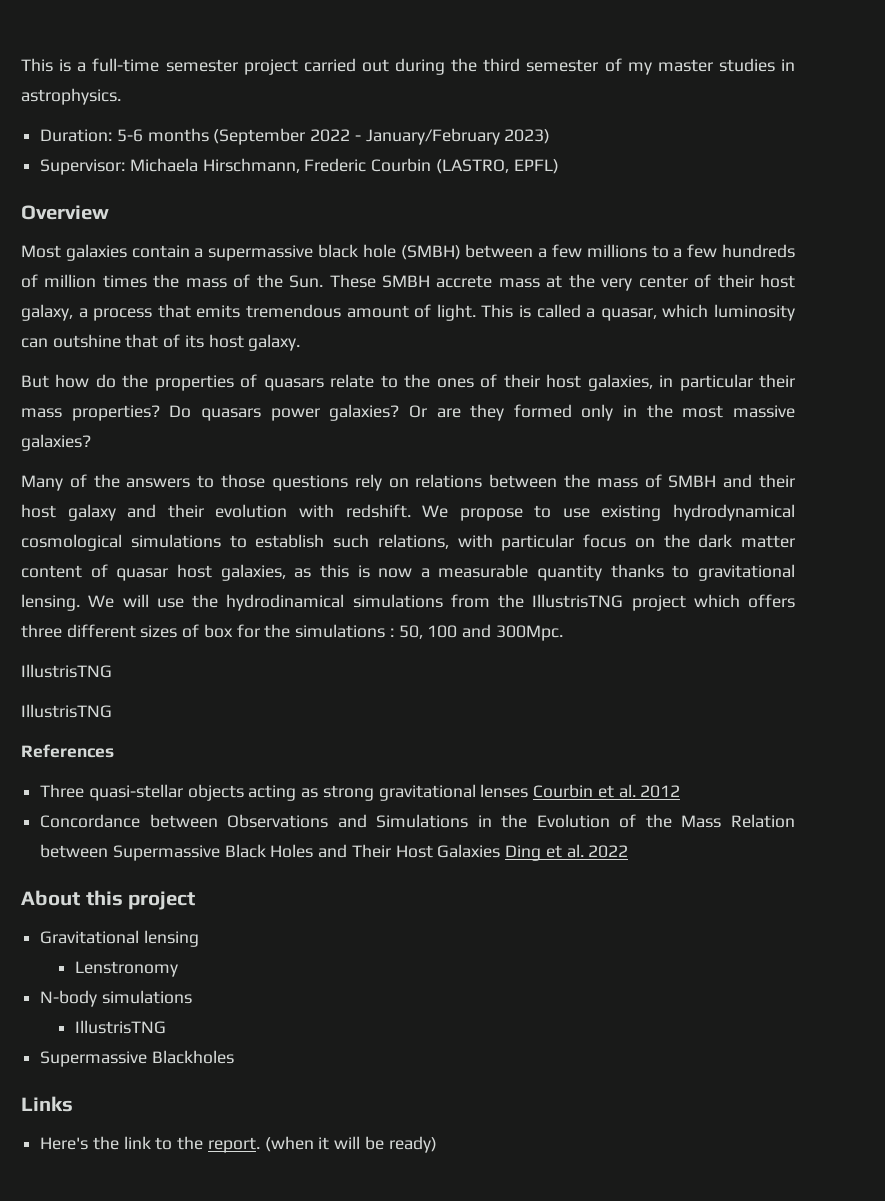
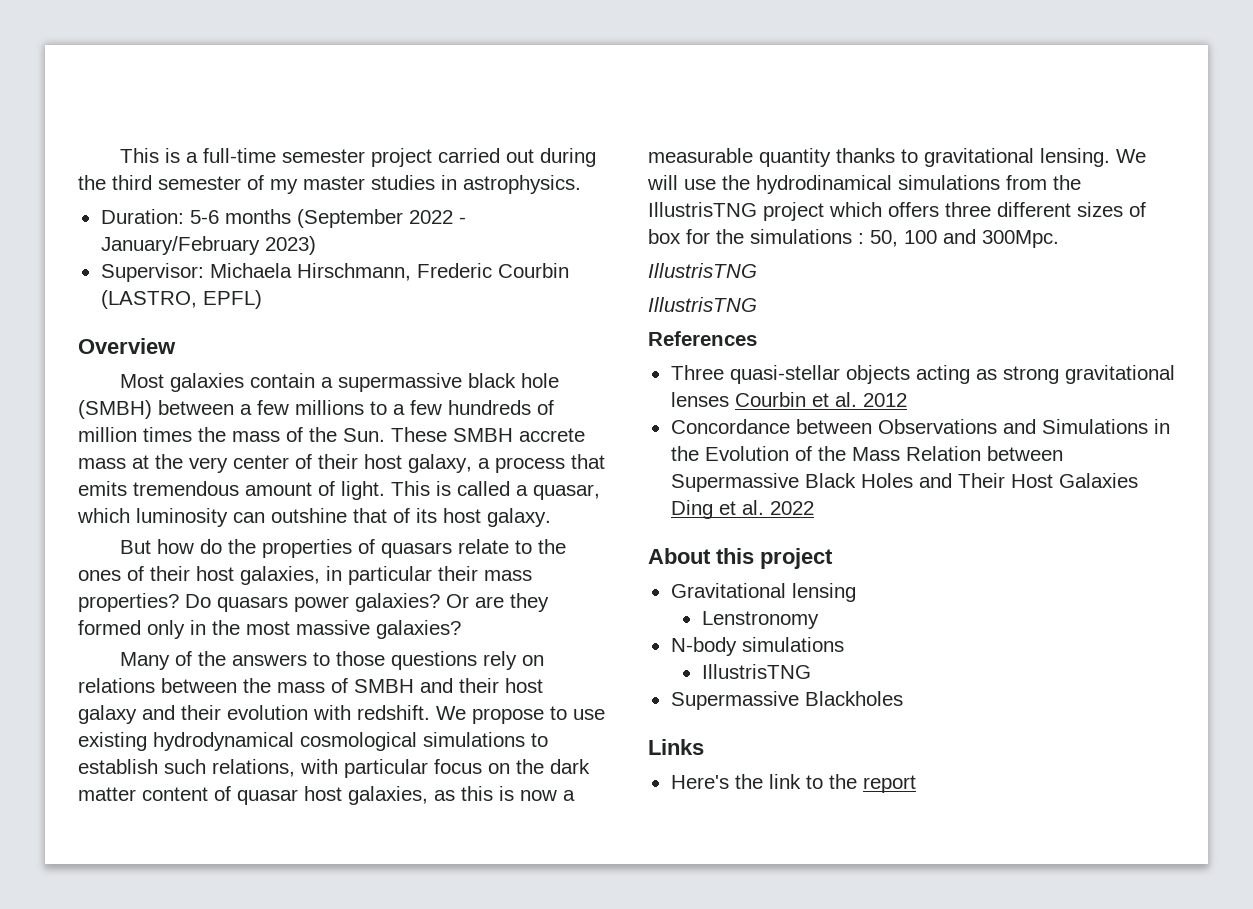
[207,1136,437,1153] report. (when it will be ready) -> [862,775,916,793] report

